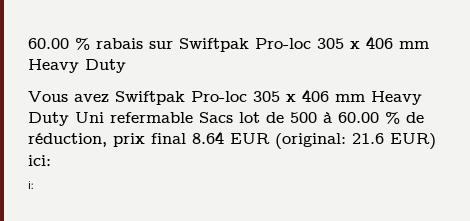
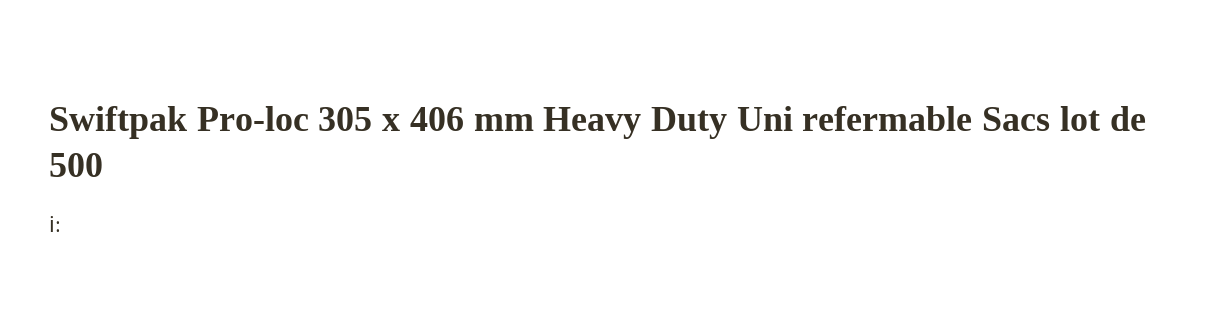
[28,36,429,52] [28,59,126,73] [28,91,109,103] 60.00 % rabais sur Swiftpak Pro-loc 305 x 406 mm Heavy Duty // Vous avez -> (49, 122) none
[323,112,424,124] [28,131,436,150] [28,155,51,166] à 60.00 % de réduction, prix final 8.64 EUR (original: 21.6 EUR) ici: -> (103, 165) none

